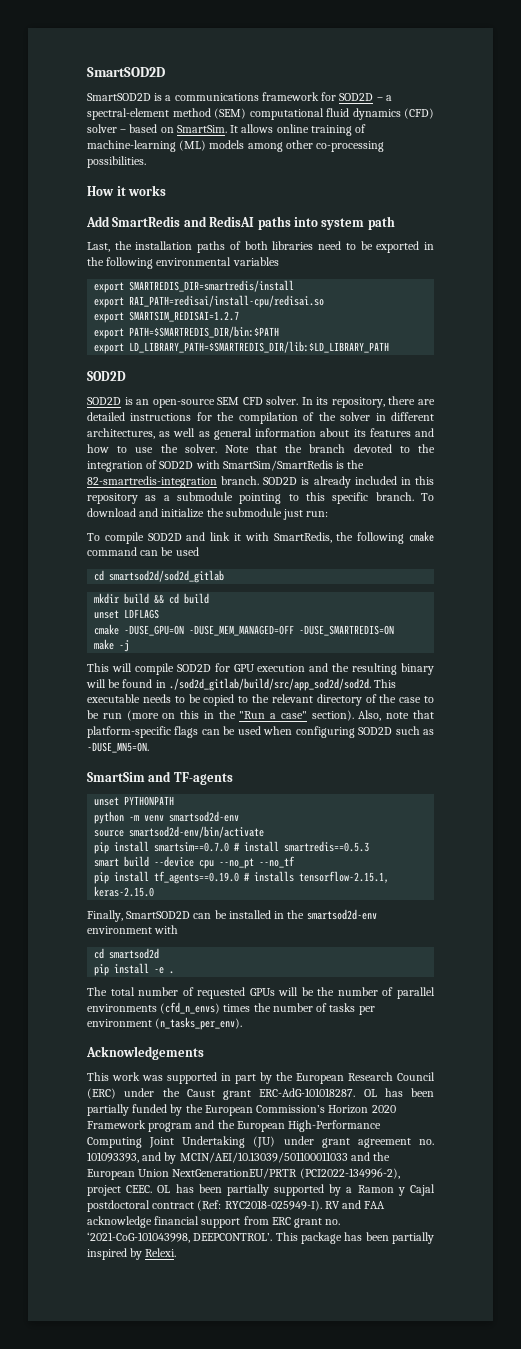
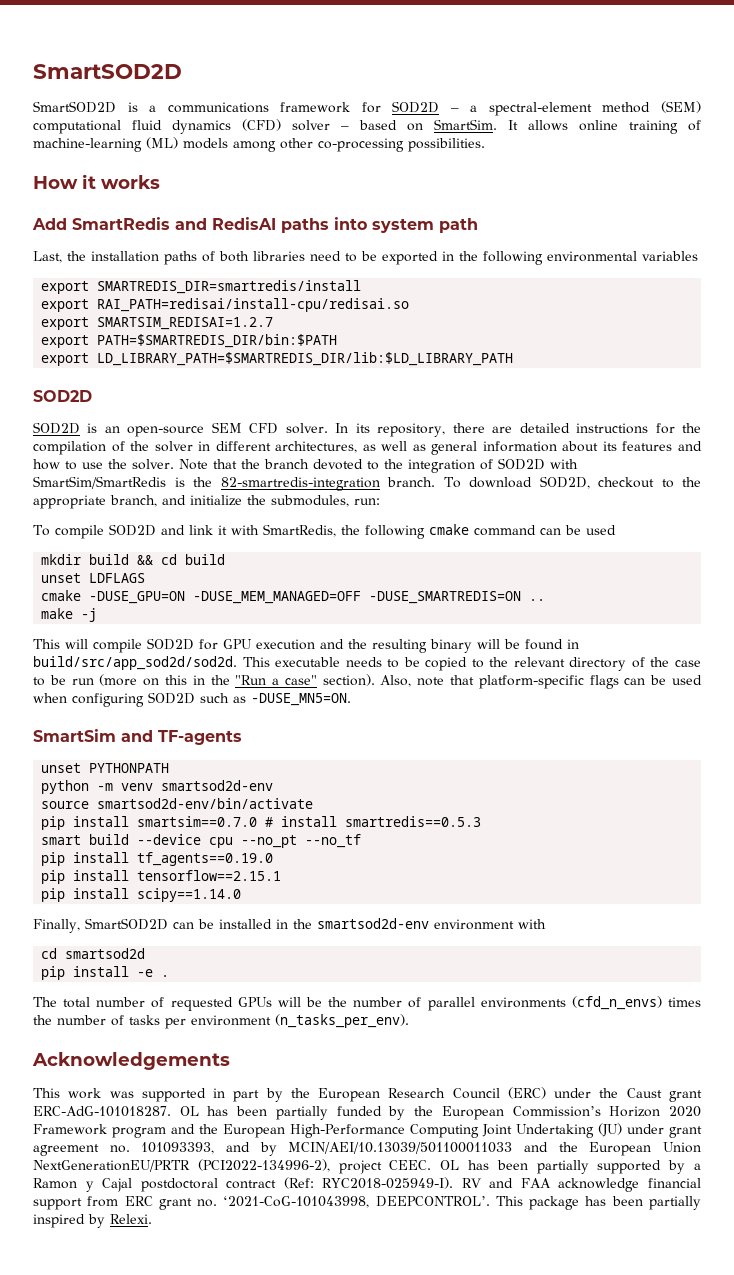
[263,476,435,488] [87,492,434,504] [87,508,136,517] SOD2D is already included in this repository as a submodule pointing to this specific branch. To download -> [443,476,701,489] [33,495,157,509] To download SOD2D, checkout to the appropriate branch,
[225,508,304,520] submodule just -> [271,495,349,507] submodules,
[94,570,225,583] // cd smartsod2d/sod2d_gitlab -> (616, 530) none
(395, 630) none -> [529,599,546,601] ..
[168,678,371,691] ./sod2d_gitlab/build/src/app_sod2d/sod2d. -> [33,656,237,670] build/src/app_sod2d/sod2d.
[244,871,390,883] [94,886,155,897] # installs tensorflow-2.15.1, keras-2.15.0 -> [41,870,282,884] [41,888,242,902] // pip install tensorflow==2.15.1 // pip install scipy==1.14.0

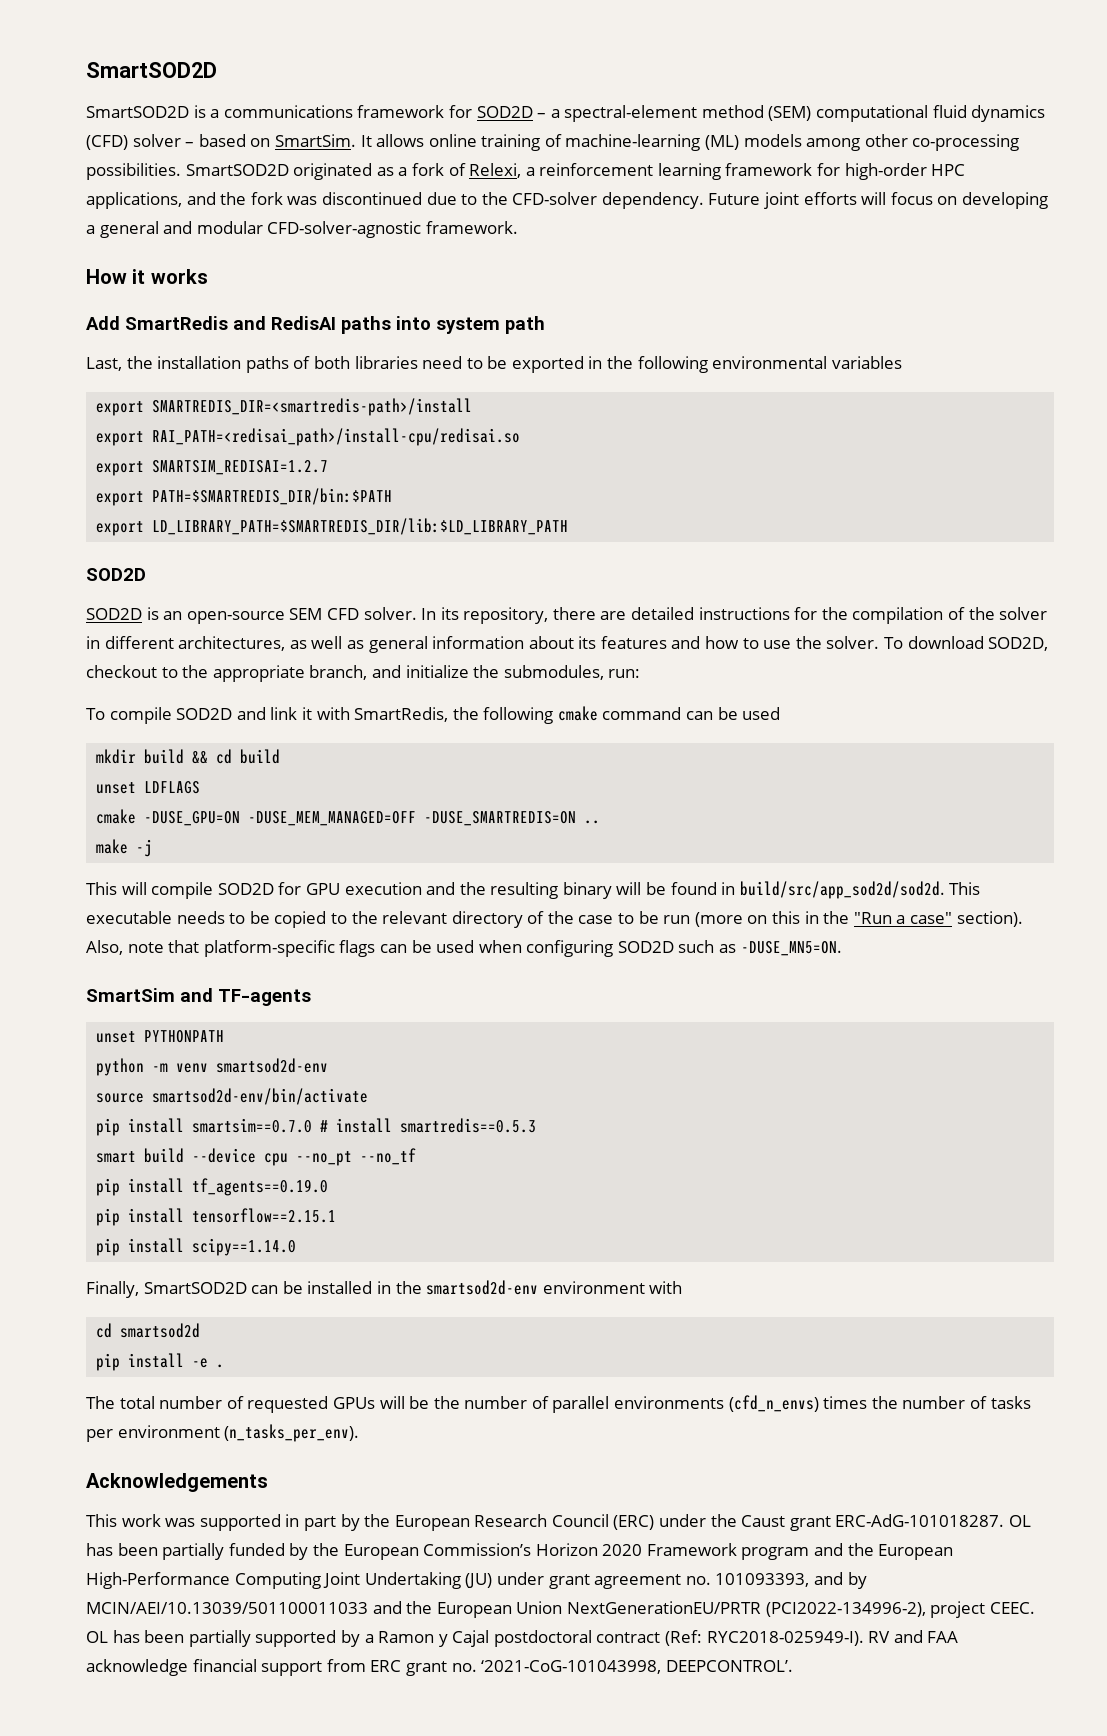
(485, 145) none -> [185,163,966,180] [86,192,1049,209] [86,221,518,238] SmartSOD2D originated as a fork of Relexi, a reinforcement learning framework for high-order HPC applications, and the fork was discontinued due to the CFD-solver dependency. Future joint efforts will focus on developing a general and modular CFD-solver-agnostic framework.
[97,280,362,294] [41,298,410,312] SMARTREDIS_DIR=smartredis/install // export RAI_PATH=redisai/install-cpu/redisai.so -> [152,398,473,416] [96,428,521,446] SMARTREDIS_DIR=<smartredis-path>/install // export RAI_PATH=<redisai_path>/install-cpu/redisai.so
[179,458,578,473] [33,476,436,491] Note that the branch devoted to the integration of SOD2D with SmartSim/SmartRedis is the 82-smartredis-integration branch. -> (880, 642) none
[495,1196,701,1210] [33,1214,152,1228] This package has been partially inspired by Relexi. -> (793, 1666) none

